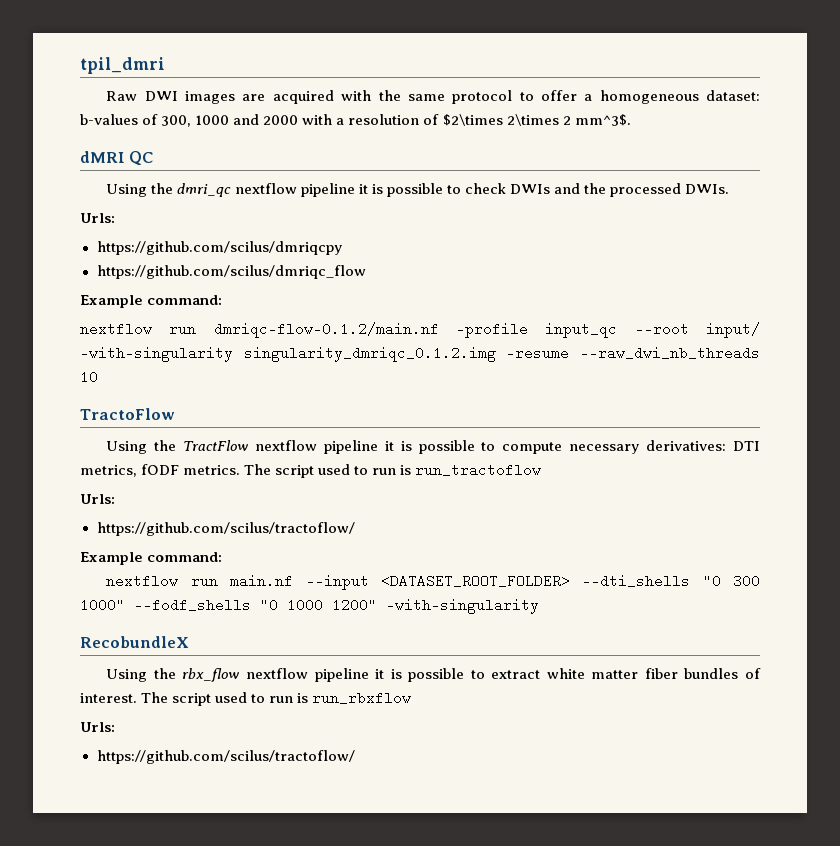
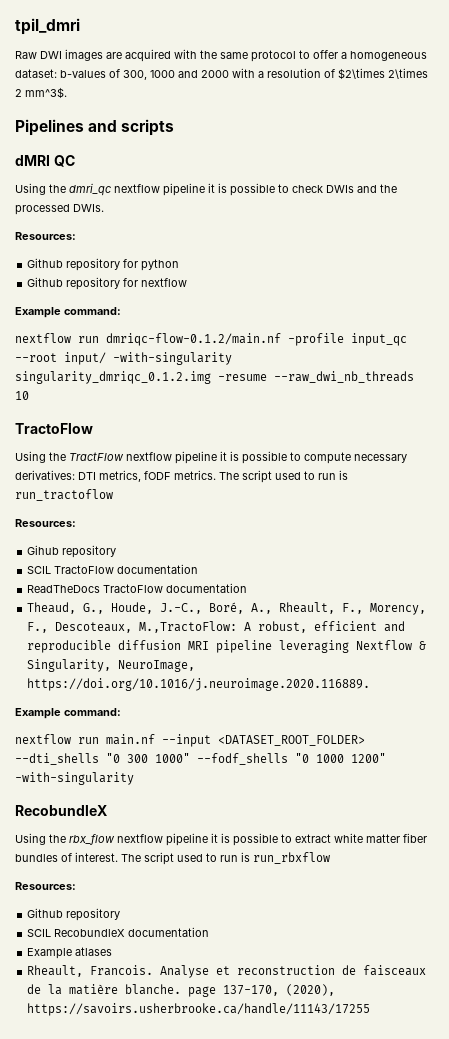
(631, 120) none -> [15,119,175,136] // Pipelines and scripts
[80,213,115,223] [96,241,343,255] [96,265,367,279] Urls: // https://github.com/scilus/dmriqcpy // https://github.com/scilus/dmriqc_flow -> [15,232,76,240] [27,258,180,271] [27,277,188,290] Resources: // Github repository for python // Github repository for nextflow
[80,494,115,504] [96,522,356,536] Urls: // https://github.com/scilus/tractoflow/ -> [15,519,76,527] [27,545,117,558] [27,564,199,574] [27,583,248,593] [27,602,427,615] [27,621,406,633] [27,640,427,653] [27,659,196,672] [27,678,371,691] Resources: // Gihub repository // SCIL TractoFlow documentation // ReadTheDocs TractoFlow documentation // Theaud, G., Houde, J.-C., Boré, A., Rheault, F., Morency, F., Descoteaux, M.,TractoFlow: A robust, efficient and reproducible diffusion MRI pipeline leveraging Nextflow & Singularity, NeuroImage, https://doi.org/10.1016/j.neuroimage.2020.116889.
[80,722,115,732] [96,750,356,764] Urls: // https://github.com/scilus/tractoflow/ -> [15,882,76,890] [27,908,121,921] [27,927,210,937] [27,947,113,959] [27,965,427,978] [27,984,336,997] [27,1003,371,1016] Resources: // Github repository // SCIL RecobundleX documentation // Example atlases // Rheault, Francois. Analyse et reconstruction de faisceaux de la matière blanche. page 137-170, (2020), https://savoirs.usherbrooke.ca/handle/11143/17255

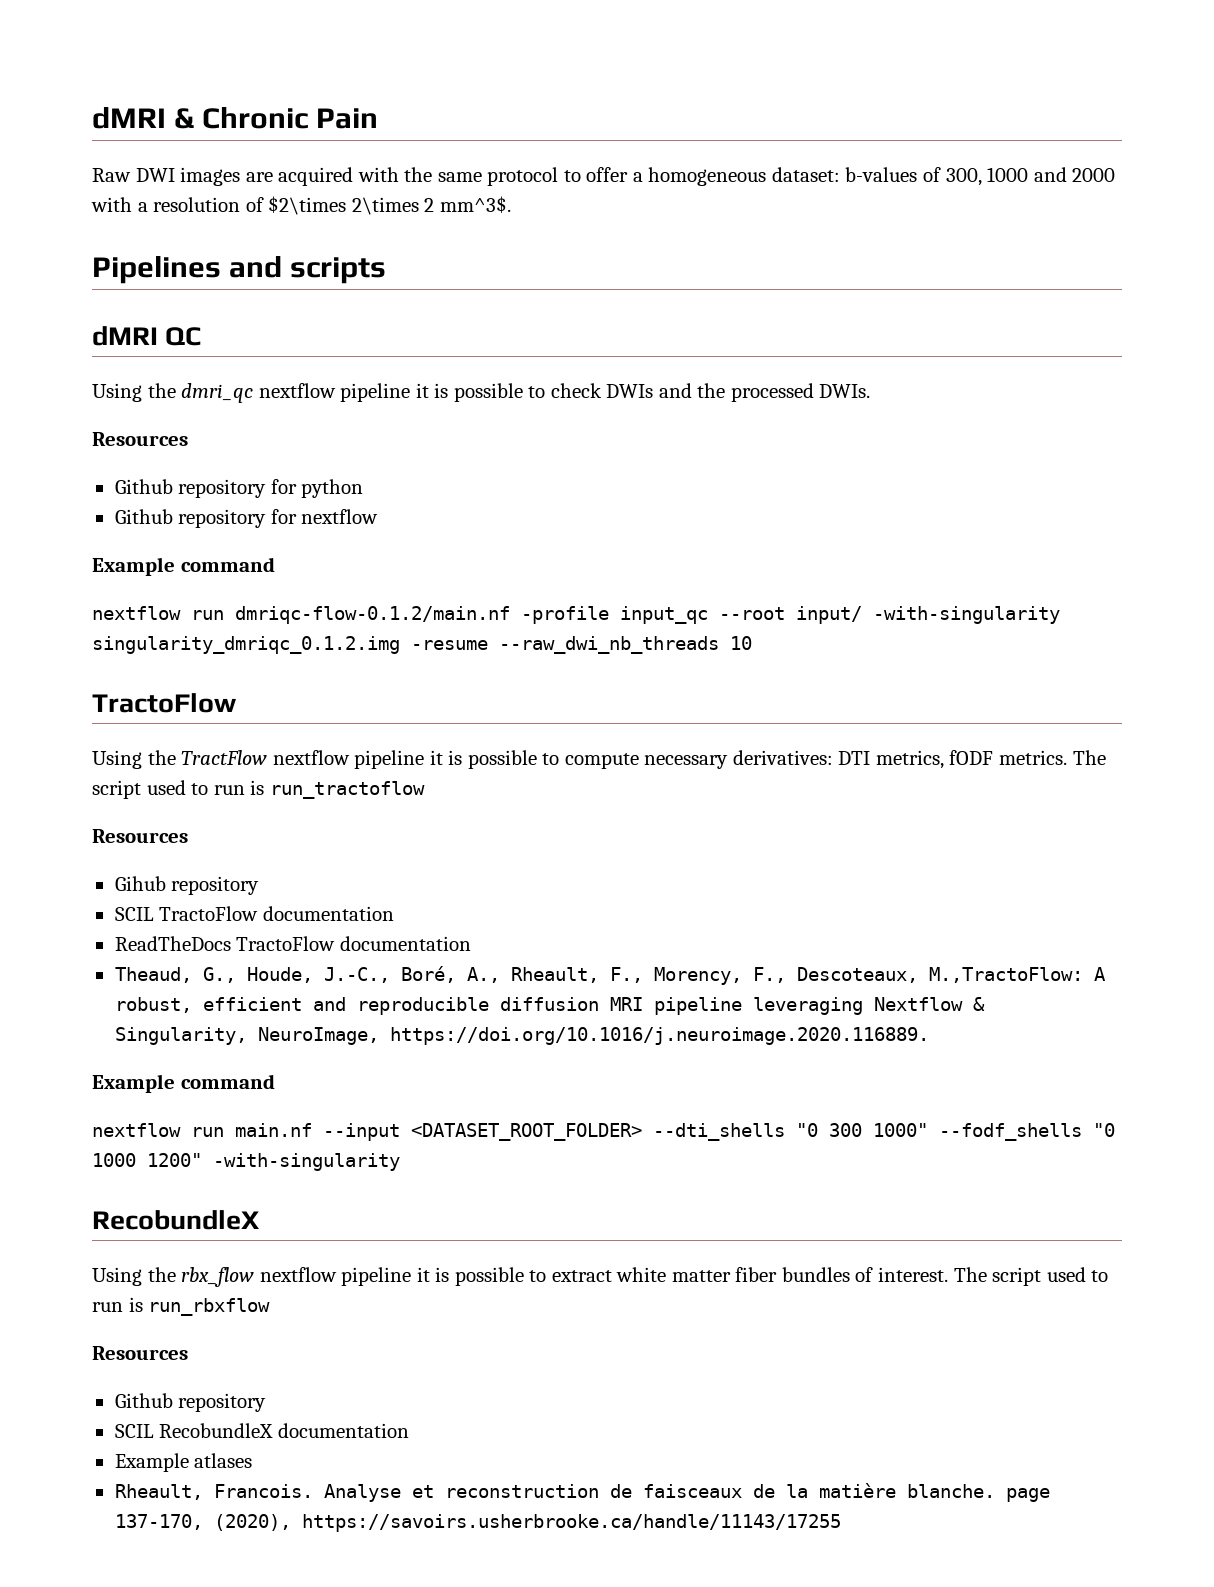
[15,18,80,35] tpil_dmri -> [92,107,379,129] dMRI & Chronic Pain
[15,232,76,240] Resources: -> [92,432,188,446] Resources
[64,307,121,315] command: -> [180,557,275,572] command
[15,519,76,527] Resources: -> [92,829,188,843] Resources
[64,708,121,716] command: -> [180,1074,275,1089] command
[15,882,76,890] Resources: -> [92,1346,188,1360] Resources

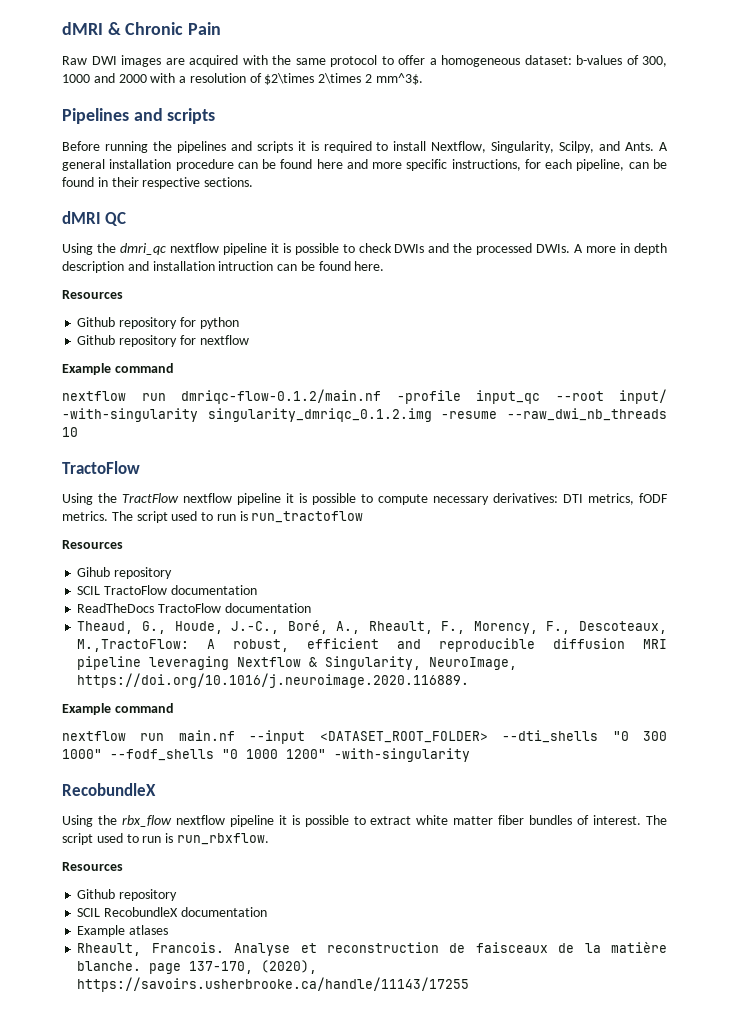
(387, 270) none -> [62,141,668,153] [62,159,667,171] [62,177,254,189] // Before running the pipelines and scripts it is required to install Nextflow, Singularity, Scilpy, and Ants. A general installation procedure can be found here and more specific instructions, for each pipeline, can be found in their respective sections.
(871, 391) none -> [574,243,668,255] [62,261,385,273] A more in depth description and installation intruction can be found here.
[148,1298,271,1316] run_rbxflow -> [176,833,269,845] run_rbxflow.

